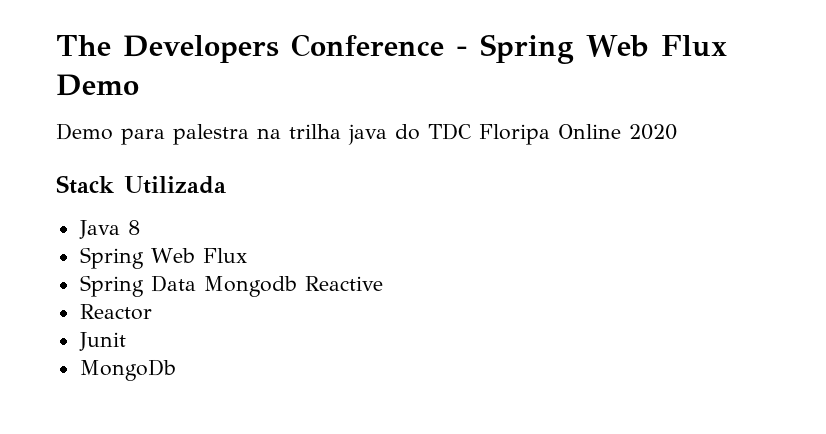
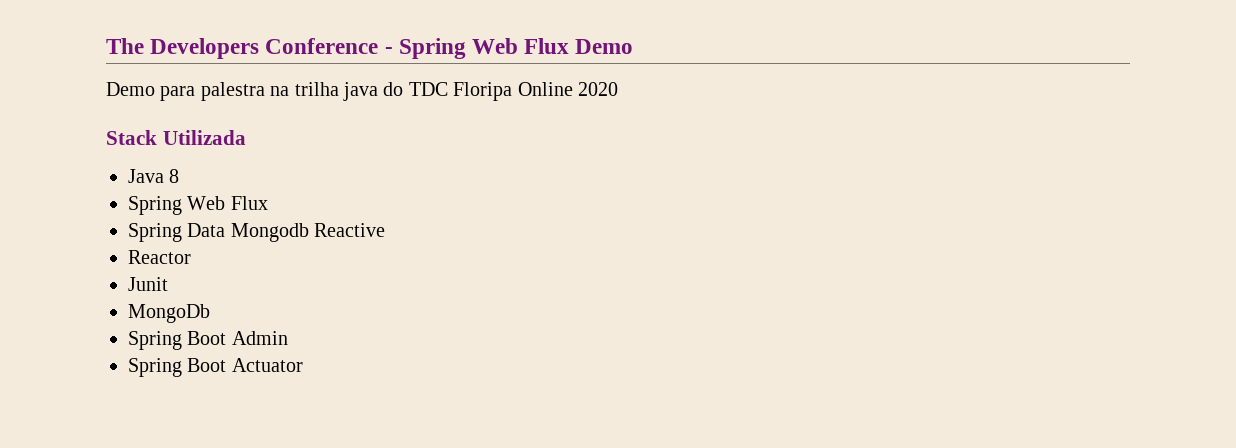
(176, 370) none -> [128,331,288,350] [128,358,303,377] // Spring Boot Admin // Spring Boot Actuator

